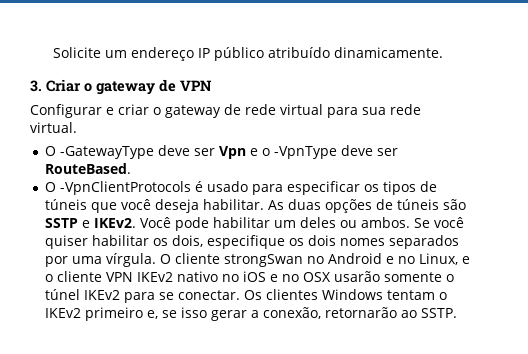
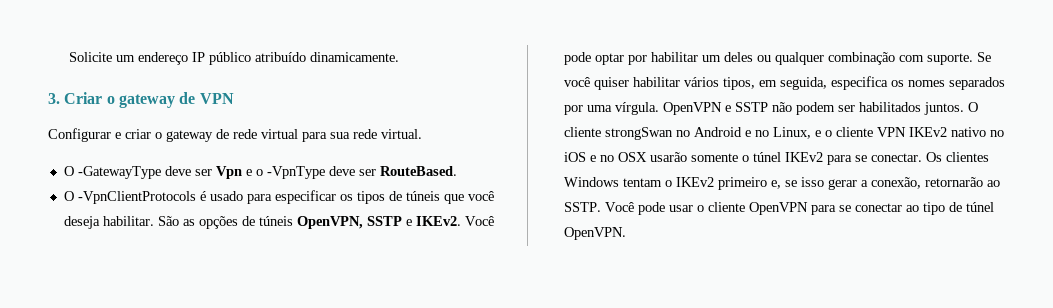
[267,199,321,210] As duas -> [157,216,195,226] São as
[442,199,466,210] são -> [296,216,363,229] OpenVPN,
(209, 224) none -> [594,53,647,65] optar por
[360,217,464,228] [44,235,336,249] ambos. Se você quiser habilitar os dois, especifique os dois -> [774,52,991,65] [563,76,904,90] qualquer combinação com suporte. Se você quiser habilitar vários tipos, em seguida, especifica os
(156, 260) none -> [662,102,964,115] OpenVPN e SSTP não podem ser habilitados juntos.
(457, 313) none -> [604,202,994,215] [563,227,626,240] Você pode usar o cliente OpenVPN para se conectar ao tipo de túnel OpenVPN.

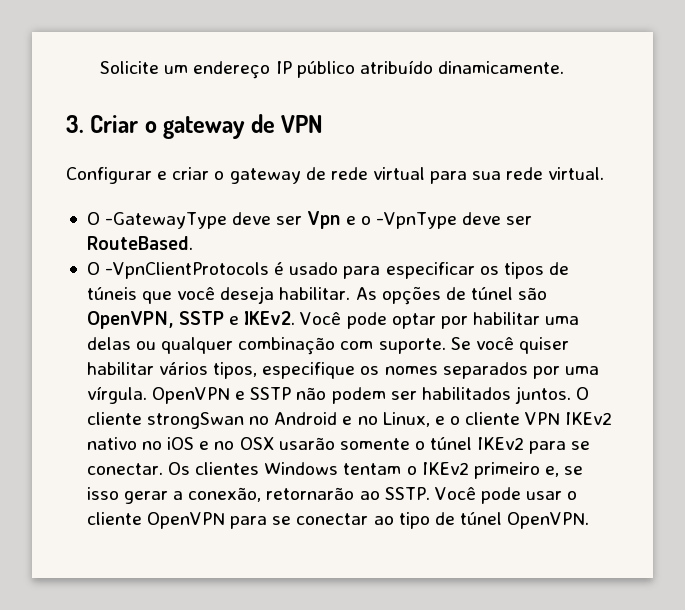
[157,216,293,229] São as opções de túneis -> [355,286,548,305] As opções de túnel são
[701,52,753,62] um deles -> [545,316,580,325] [86,337,131,350] uma delas
[758,76,888,90] em seguida, especifica -> [262,362,356,379] especifique

